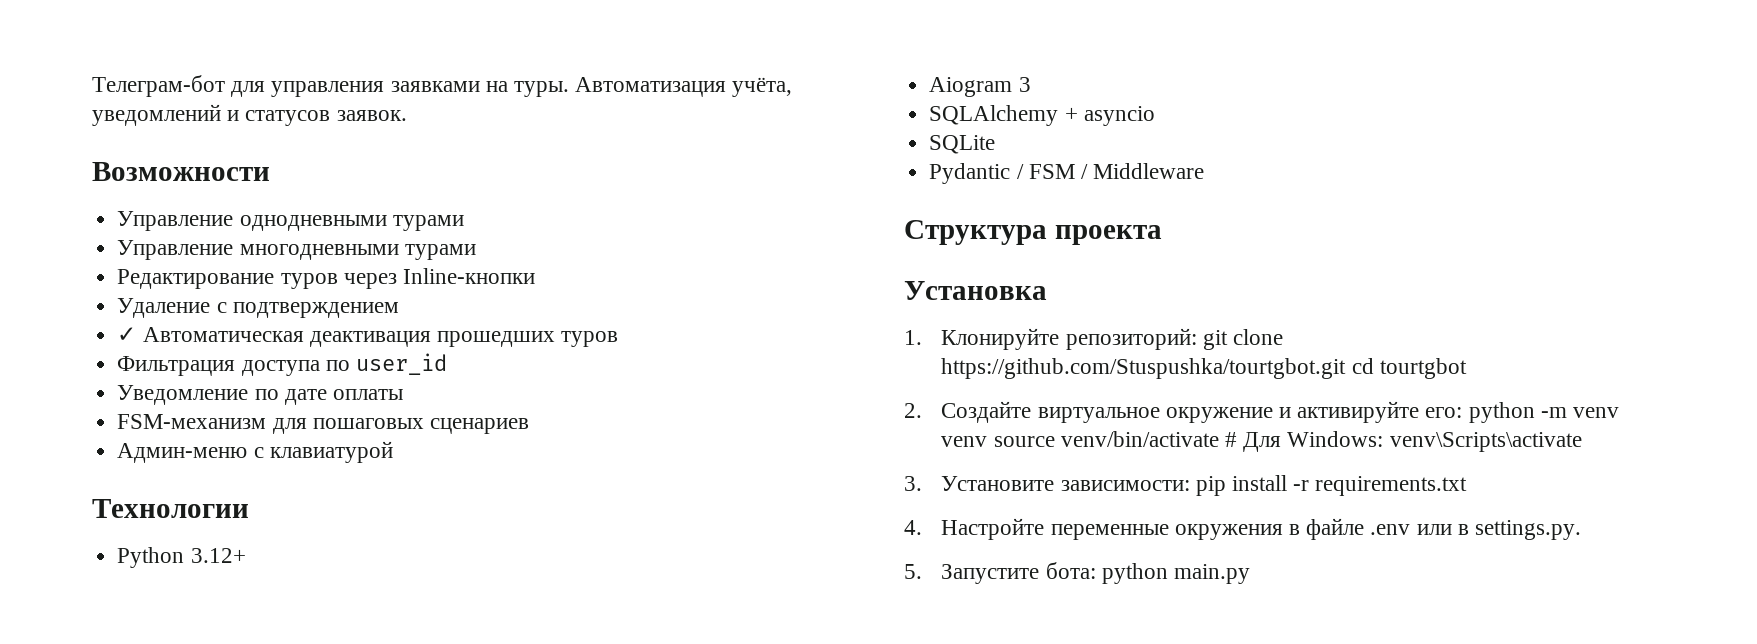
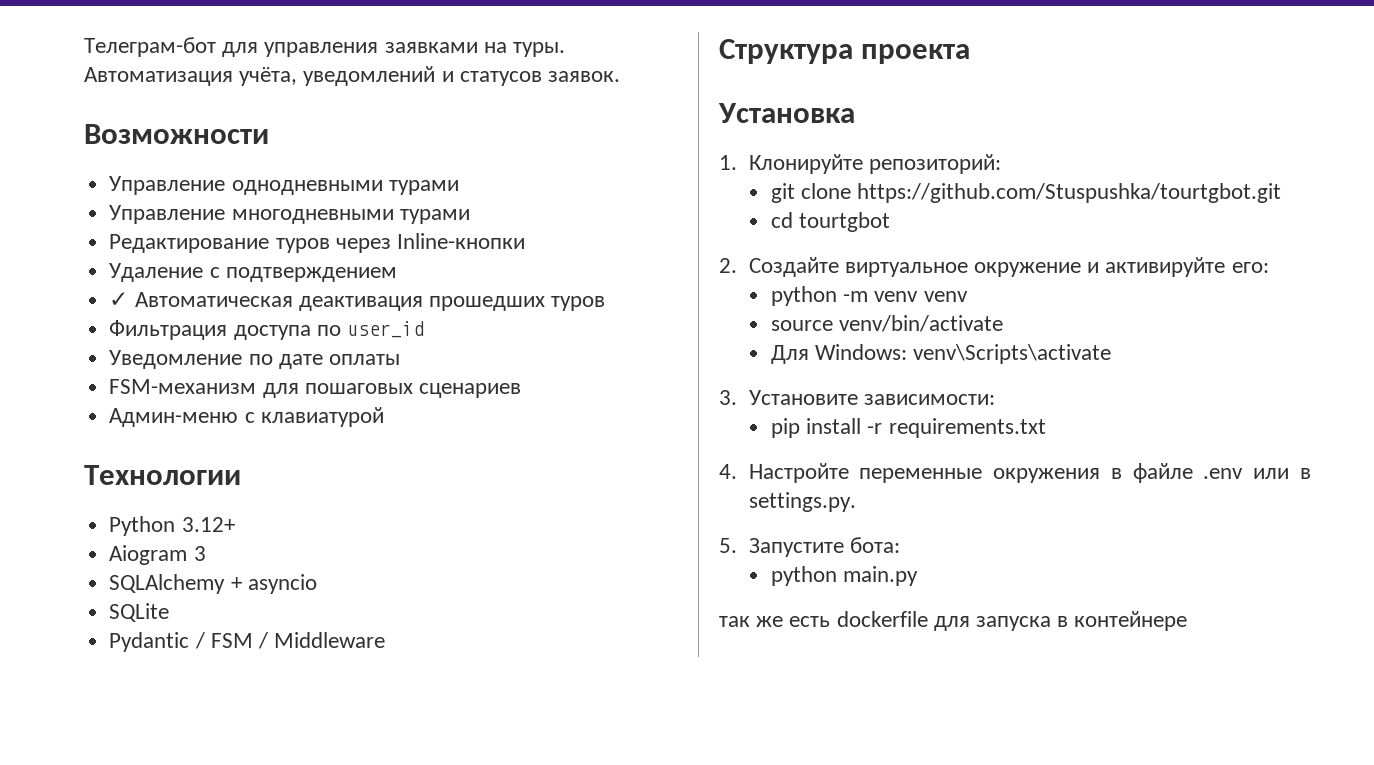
(1197, 339) none -> (1001, 164) //
(1347, 368) none -> (1282, 193) //
(1463, 412) none -> (1269, 267) //
(988, 441) none -> (968, 296) //
[1225,432,1238,447] # -> (1004, 323) //
(1190, 485) none -> (995, 399) //
(1096, 570) none -> (900, 545) //
(1251, 574) none -> [719,611,1188,631] // так же есть dockerfile для запуска в контейнере

